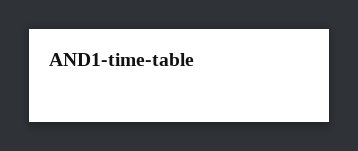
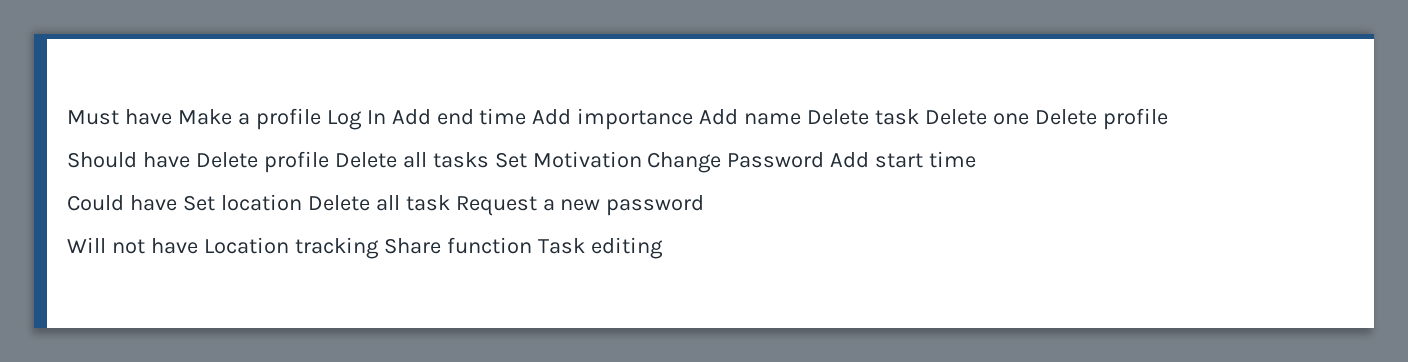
[49,53,194,66] AND1-time-table -> [67,108,1168,130] [67,151,977,173] [67,194,705,216] [67,237,663,259] Must have Make a profile Log In Add end time Add importance Add name Delete task Delete one Delete profile // Should have Delete profile Delete all tasks Set Motivation Change Password Add start time // Could have Set location Delete all task Request a new password // Will not have Location tracking Share function Task editing

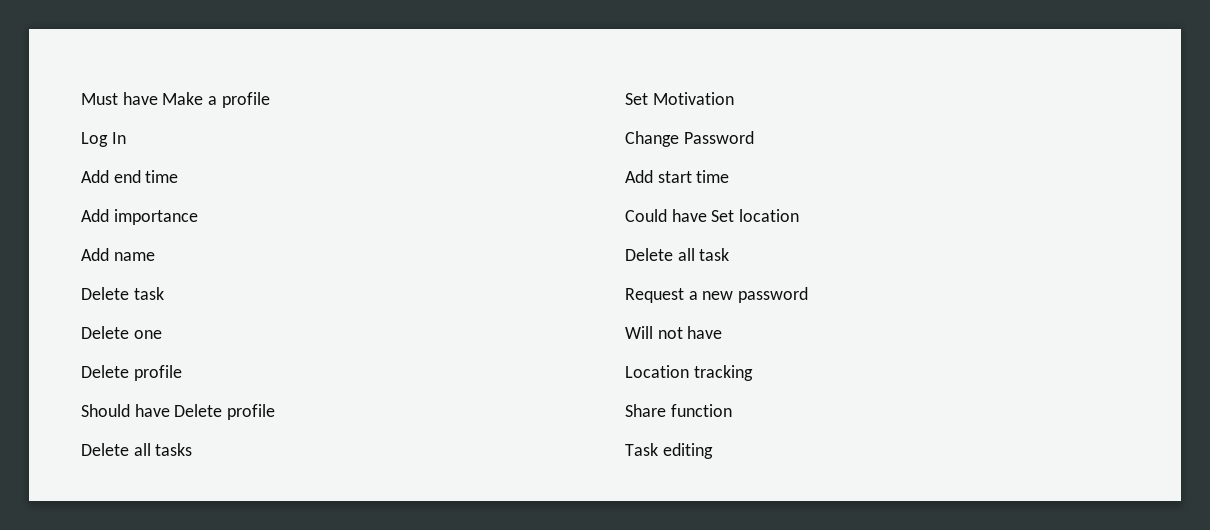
(321, 119) none -> (270, 100) //
(386, 117) none -> (126, 138) //
(527, 116) none -> (179, 176) //
(694, 119) none -> (198, 217) //
(802, 119) none -> (155, 256) //
(920, 117) none -> (164, 293) //
(1029, 119) none -> (162, 334) //
(329, 162) none -> (276, 412) //
(489, 160) none -> (193, 449) //
(642, 159) none -> (734, 98) //
(825, 160) none -> (754, 137) //
(302, 202) none -> (800, 215) //
(450, 203) none -> (730, 254) //
(198, 246) none -> (723, 332) //
(379, 248) none -> (753, 373) //
(532, 245) none -> (732, 410) //

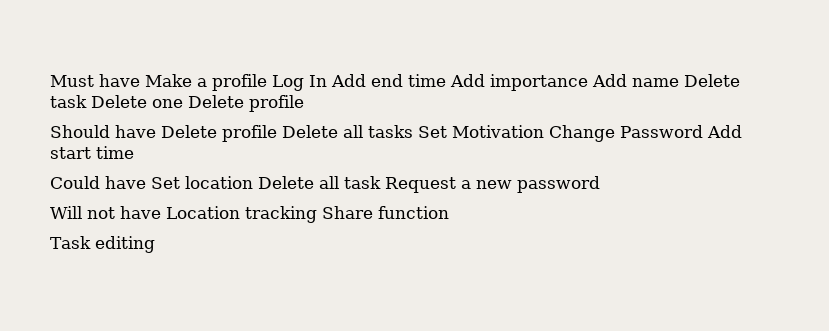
(270, 100) // -> (267, 82) none
(126, 138) // -> (327, 81) none
(179, 176) // -> (446, 80) none
(198, 217) // -> (588, 82) none
(155, 256) // -> (679, 82) none
(164, 293) // -> (87, 101) none
(162, 334) // -> (183, 103) none
(276, 412) // -> (277, 133) none
(193, 449) // -> (413, 131) none
(734, 98) // -> (544, 131) none
(754, 137) // -> (703, 131) none
(800, 215) // -> (253, 182) none
(730, 254) // -> (381, 182) none
(723, 332) // -> (161, 212) none
(753, 373) // -> (317, 214) none

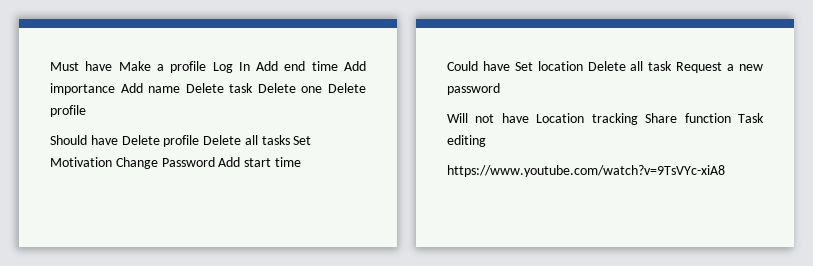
(449, 212) // -> (731, 118) none
(155, 244) none -> [447,165,725,177] // https://www.youtube.com/watch?v=9TsVYc-xiA8

